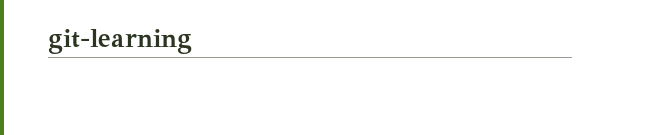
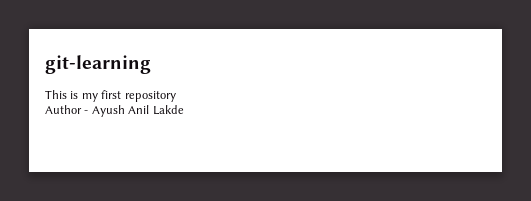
(192, 41) none -> [45,90,176,102] [45,105,184,117] // This is my first repository // Author - Ayush Anil Lakde

